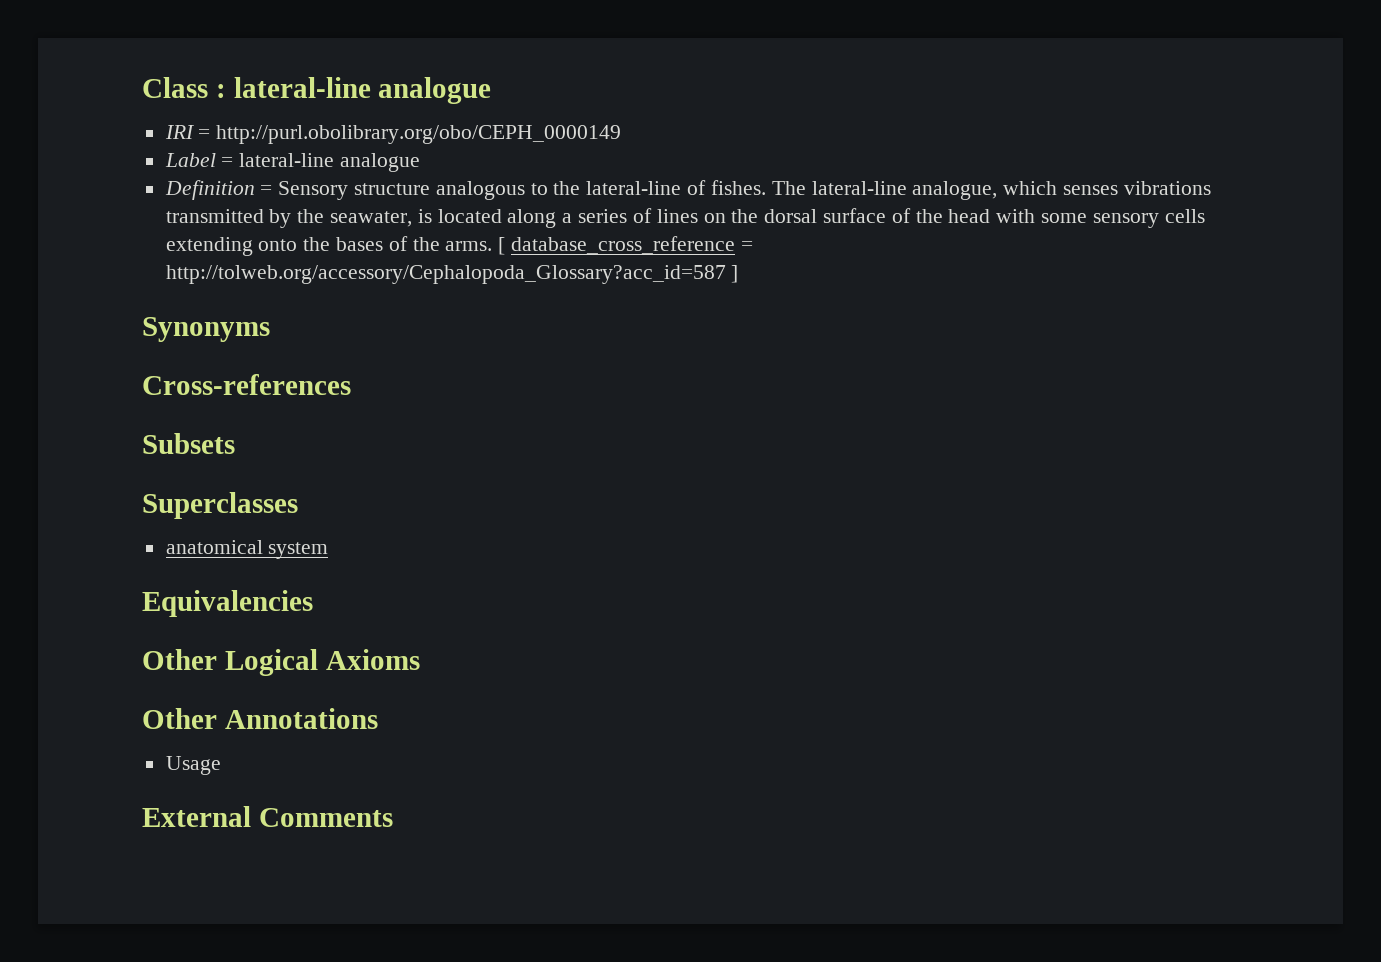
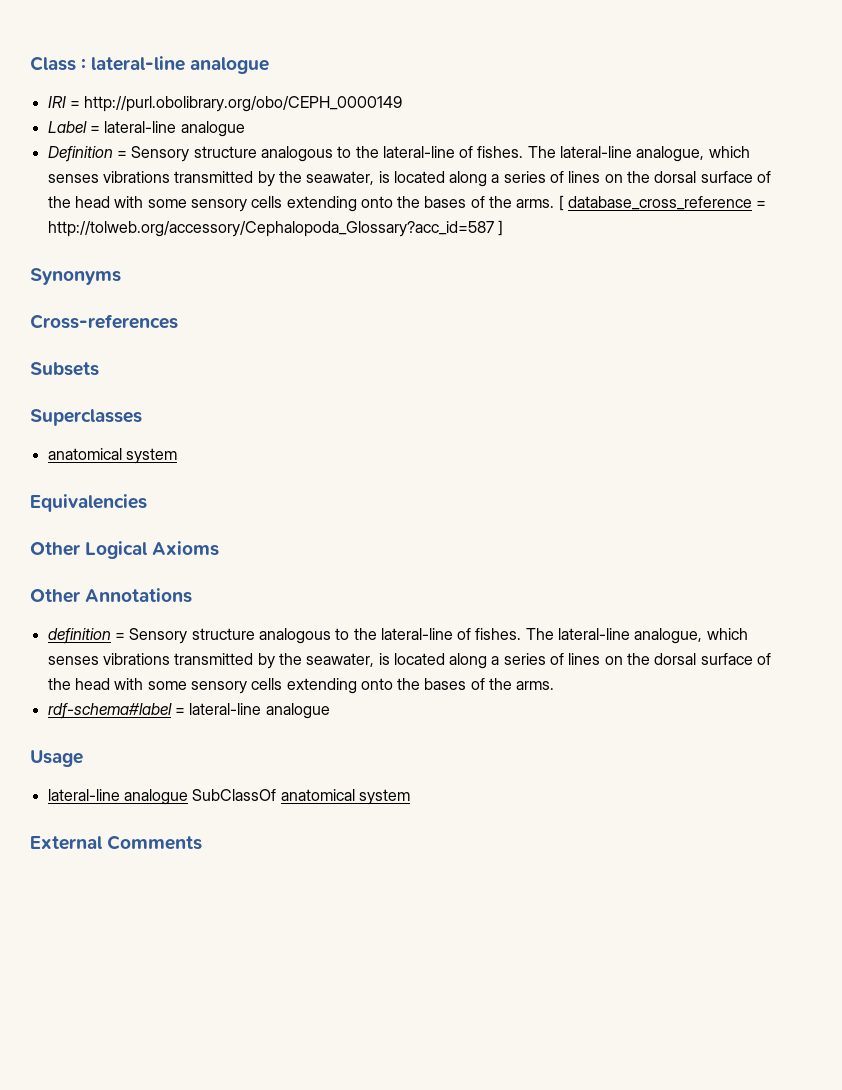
[165,756,221,775] Usage -> [47,628,748,644] [47,653,772,669] [47,678,555,694] [47,703,330,719] [30,750,83,767] [47,789,410,805] definition = Sensory structure analogous to the lateral-line of fishes. The lateral-line analogue, which senses vibrations transmitted by the seawater, is located along a series of lines on the dorsal surface of the head with some sensory cells extending onto the bases of the arms. // rdf-schema#label = lateral-line analogue // Usage // lateral-line analogue SubClassOf anatomical system

